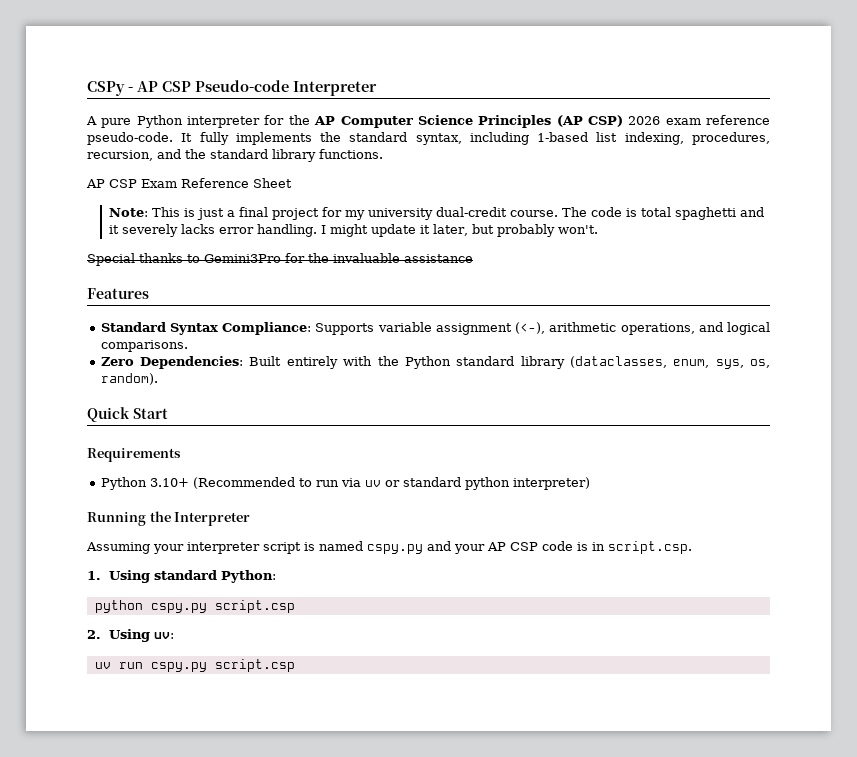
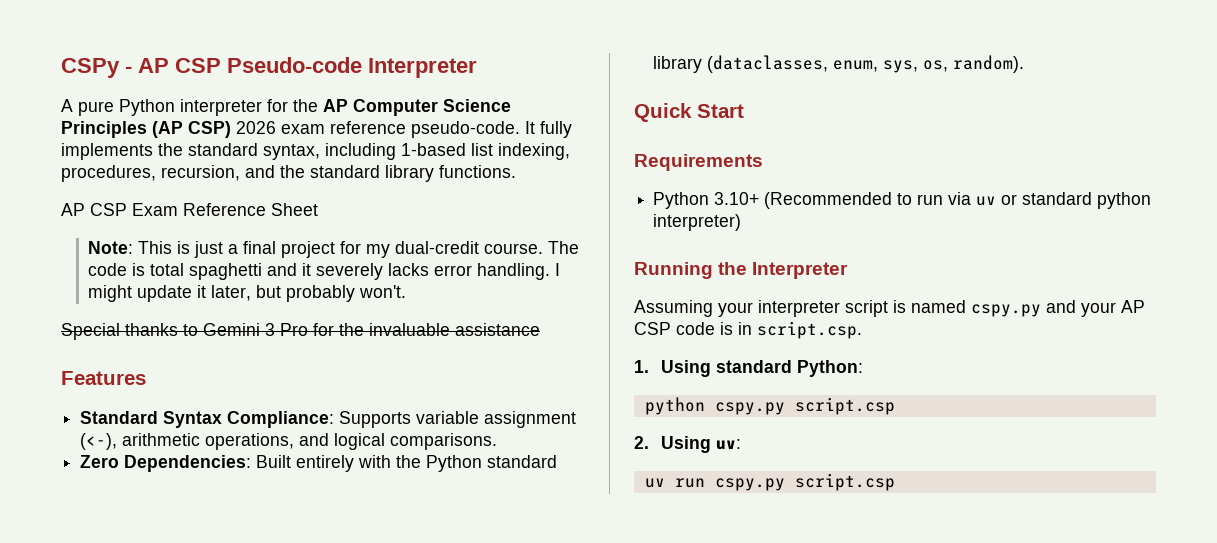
[367,208,433,220] university -> (391, 251) none
[204,254,281,263] Gemini3Pro -> [203,323,308,336] Gemini 3 Pro

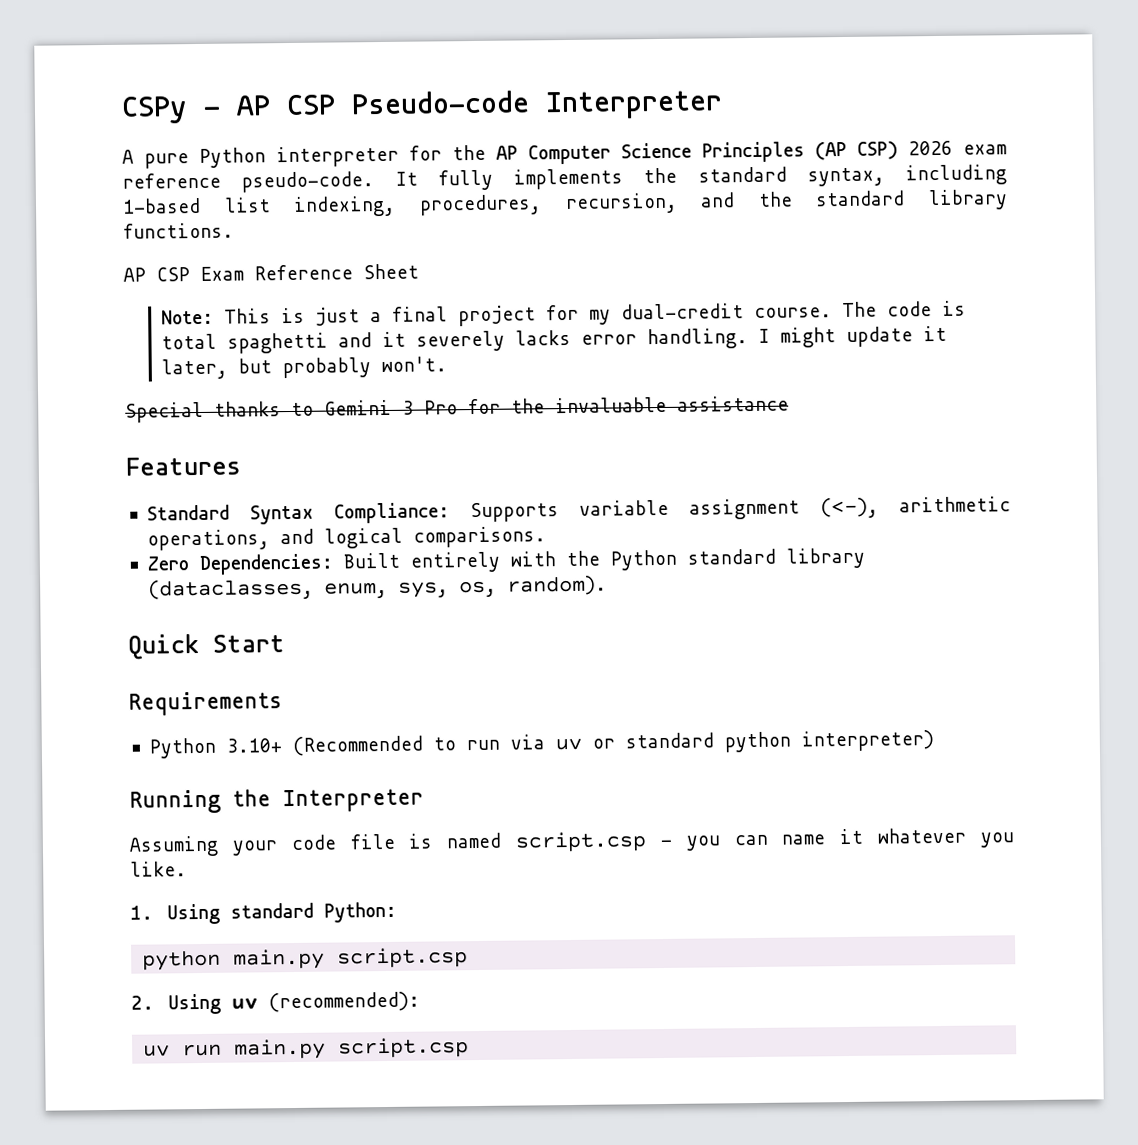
[758,300,1145,317] [634,321,862,339] interpreter script is named cspy.py and your AP CSP code is in script.csp. -> [290,827,1014,853] [130,861,187,877] code file is named script.csp - you can name it whatever you like.
[714,402,785,415] cspy.py -> [233,948,326,970] main.py
[716,439,742,450] uv: -> [231,991,421,1013] uv (recommended):
[714,478,785,491] cspy.py -> [234,1038,327,1060] main.py

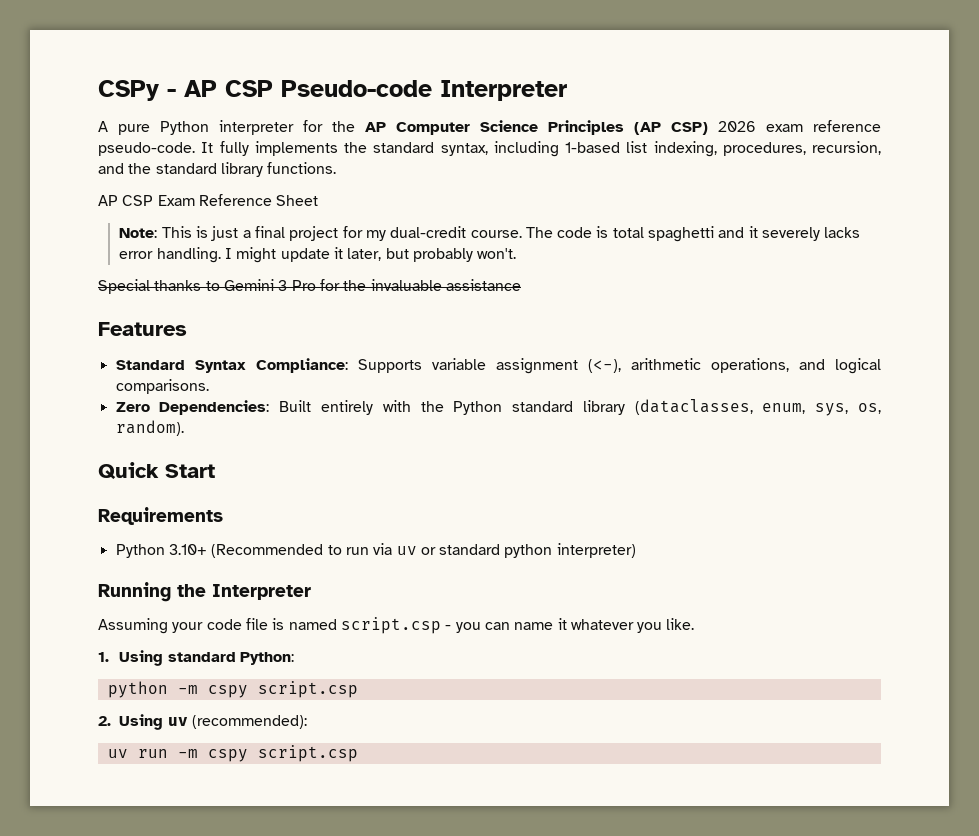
[233,948,326,970] main.py -> [177,685,248,698] -m cspy
[234,1038,327,1060] main.py -> [177,749,248,762] -m cspy

